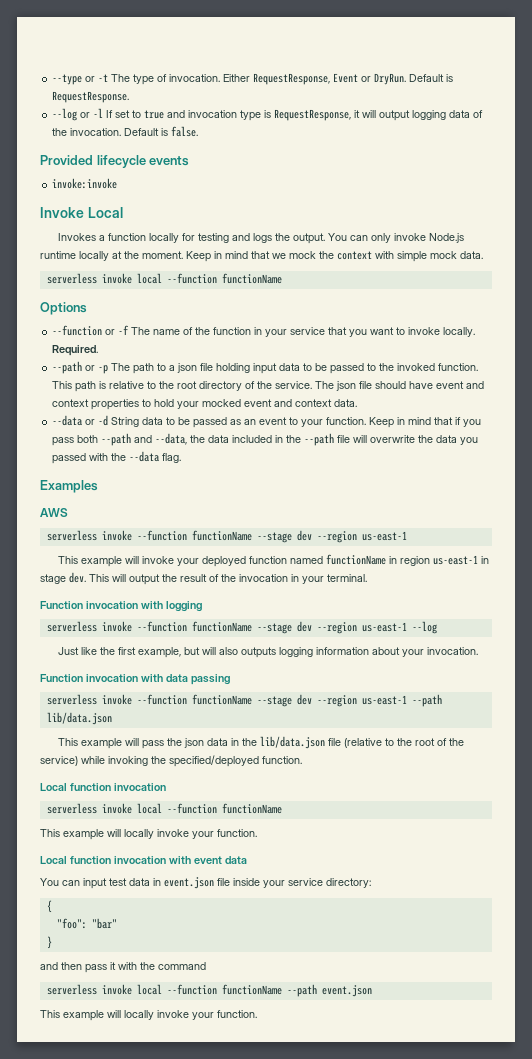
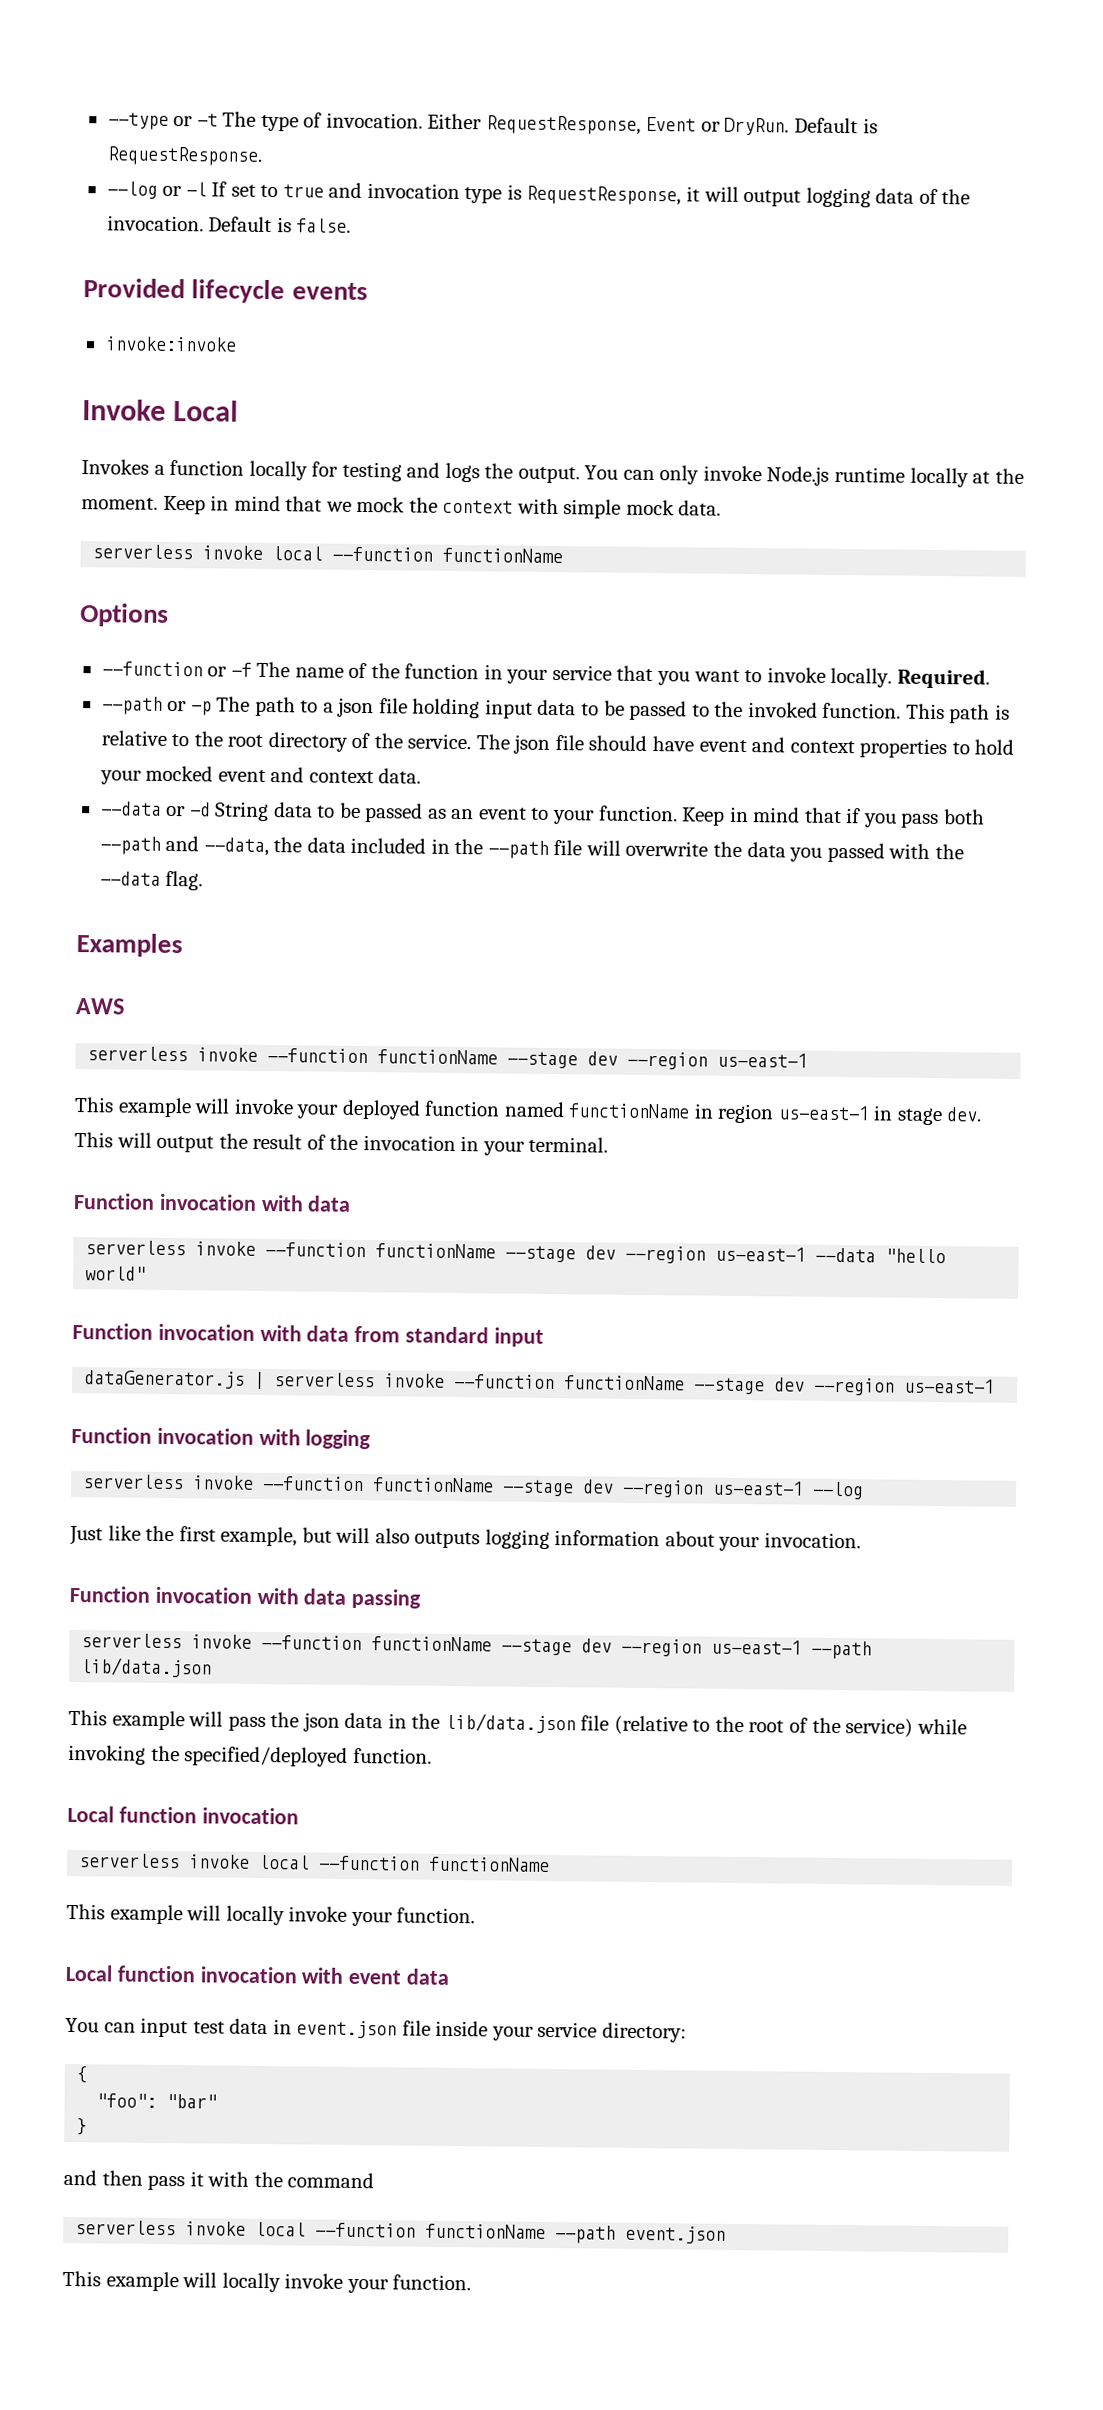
(367, 578) none -> [73,1193,352,1212] [85,1240,947,1264] [85,1266,147,1281] [72,1322,544,1347] [84,1370,996,1396] // Function invocation with data // serverless invoke --function functionName --stage dev --region us-east-1 --data "hello world" // Function invocation with data from standard input // dataGenerator.js | serverless invoke --function functionName --stage dev --region us-east-1

